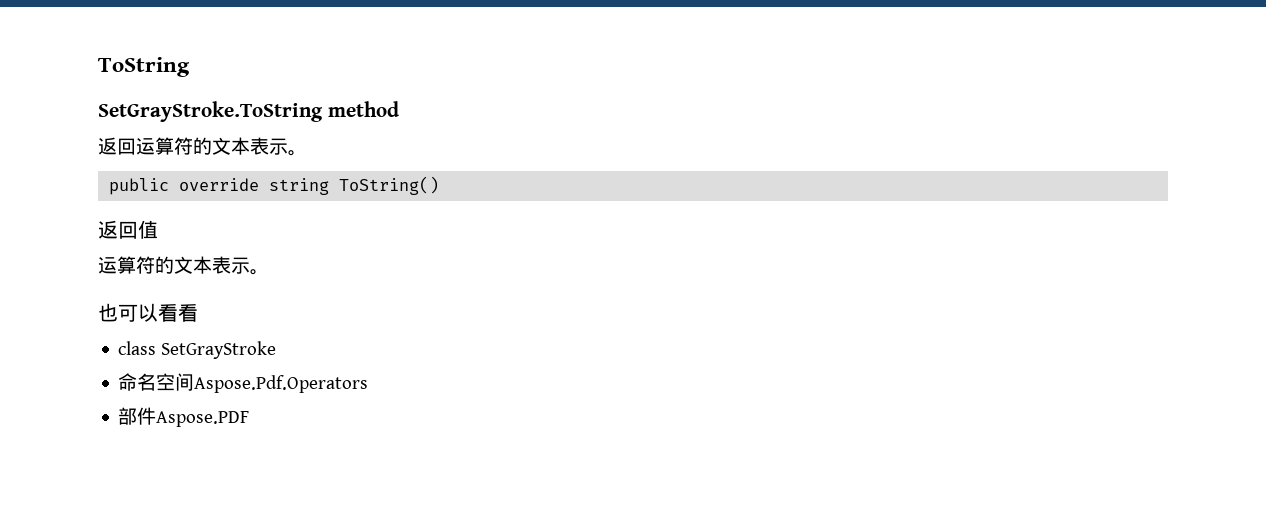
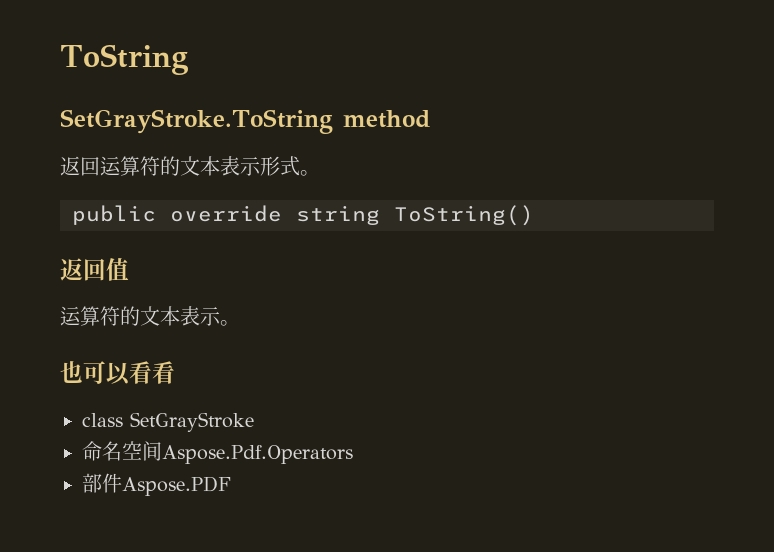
(288, 146) none -> [260,156,300,176] 形式

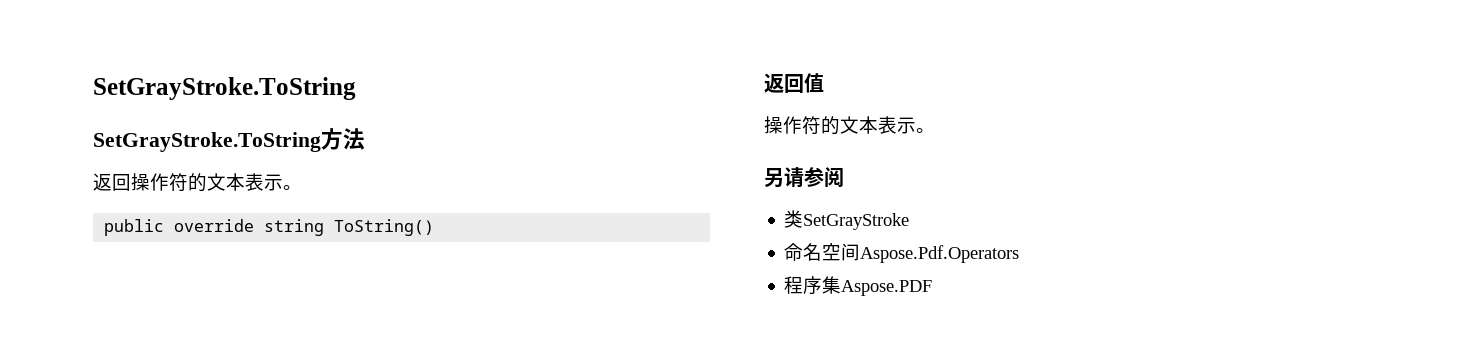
[60,44,188,75] [60,109,431,134] [60,156,300,176] ToString // SetGrayStroke.ToString method // 返回运算符的文本表示形式 -> [93,77,356,100] [93,128,365,152] [93,173,283,192] SetGrayStroke.ToString // SetGrayStroke.ToString方法 // 返回操作符的文本表示
[60,306,240,326] [60,361,175,385] [82,413,123,427] 运算符的文本表示。 // 也可以看看 // class -> [764,116,935,135] [764,167,844,188] [784,210,804,228] 操作符的文本表示。 // 另请参阅 // 类
[82,473,122,493] 部件 -> [784,276,842,295] 程序集

